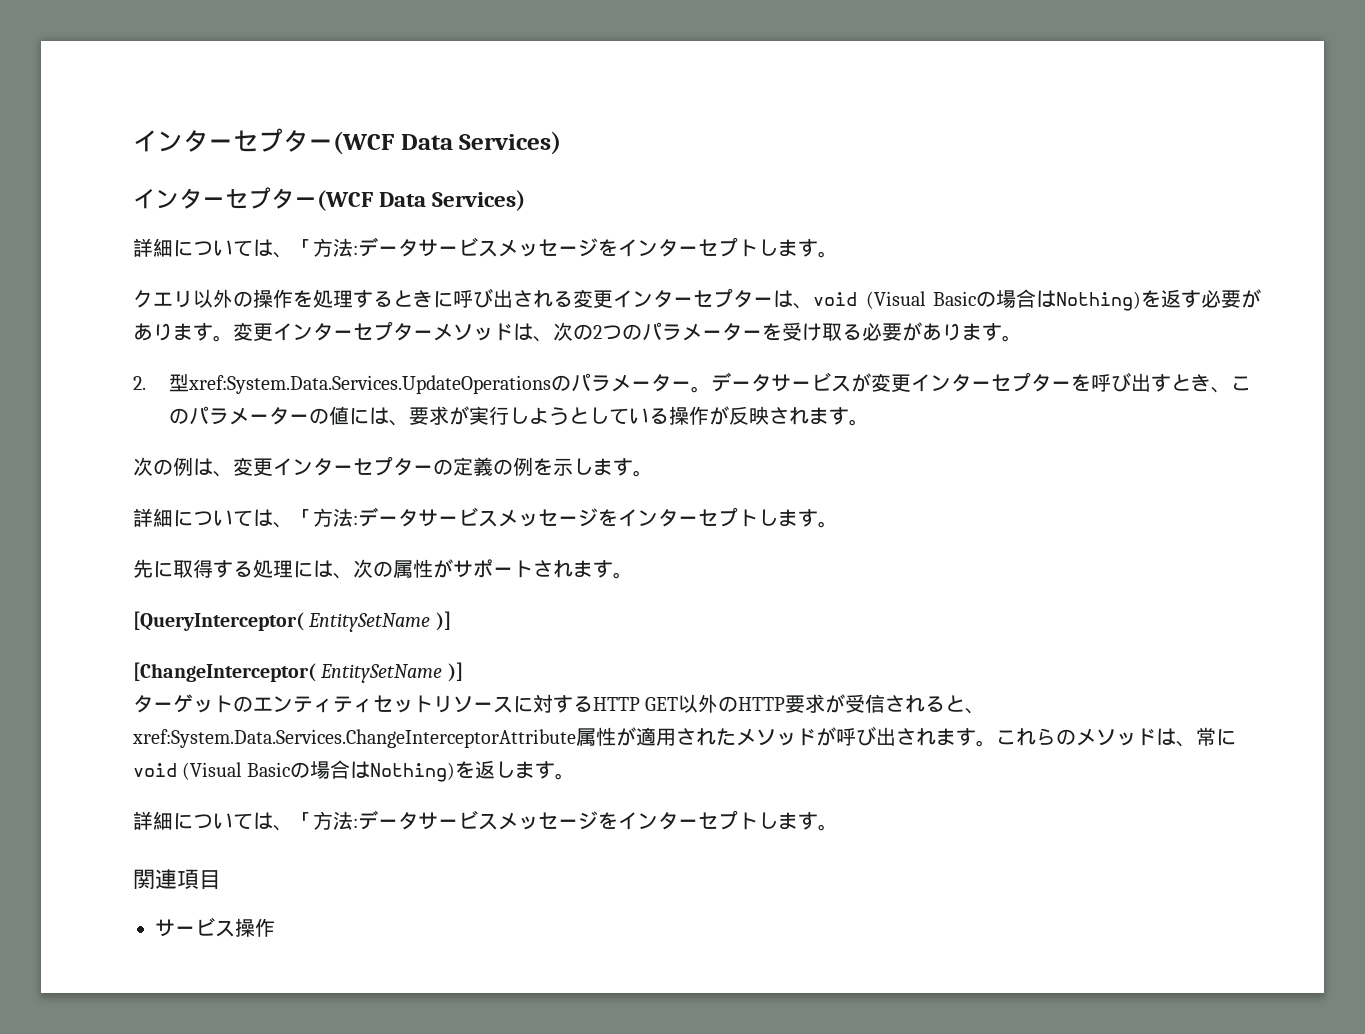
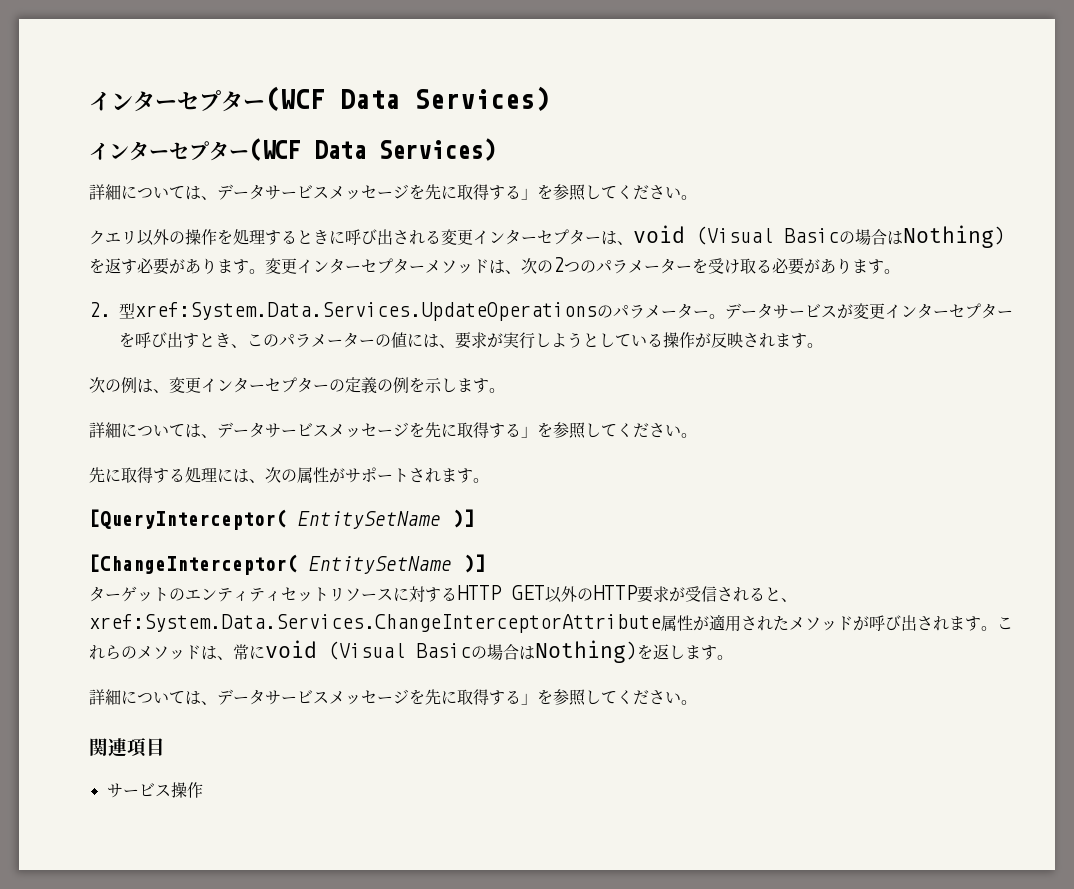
[293,237,818,257] 「方法:データサービスメッセージをインターセプトします -> [217,184,681,201] データサービスメッセージを先に取得する」を参照してください
[293,507,818,527] 「方法:データサービスメッセージをインターセプトします -> [217,422,681,439] データサービスメッセージを先に取得する」を参照してください
[293,810,818,830] 「方法:データサービスメッセージをインターセプトします -> [217,689,681,706] データサービスメッセージを先に取得する」を参照してください

